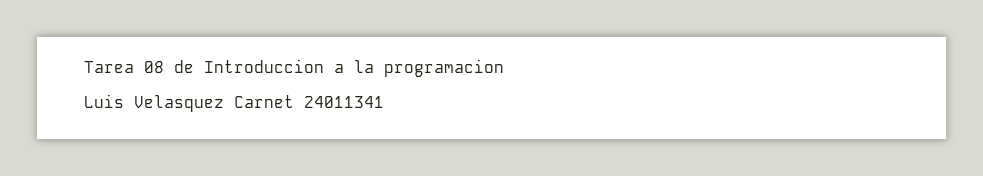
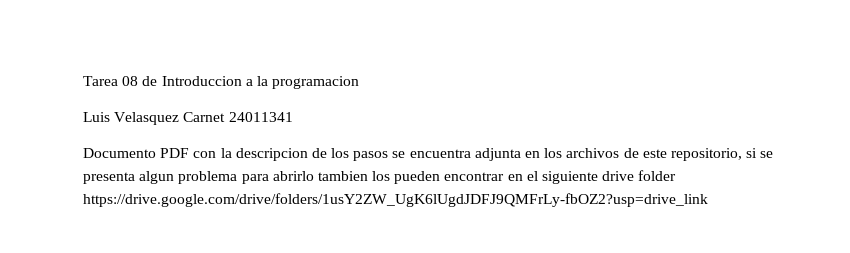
(384, 102) none -> [83,148,774,161] [83,170,677,184] [83,193,708,207] // Documento PDF con la descripcion de los pasos se encuentra adjunta en los archivos de este repositorio, si se presenta algun problema para abrirlo tambien los pueden encontrar en el siguiente drive folder https://drive.google.com/drive/folders/1usY2ZW_UgK6lUgdJDFJ9QMFrLy-fbOZ2?usp=drive_link

